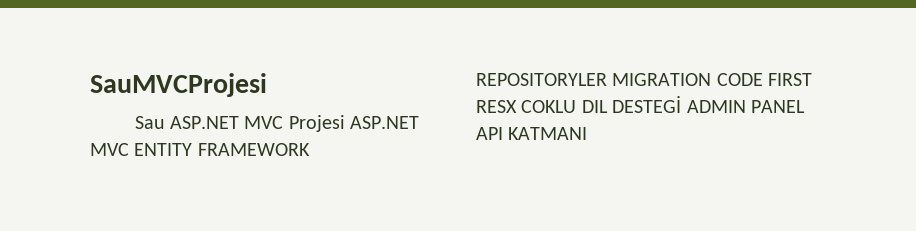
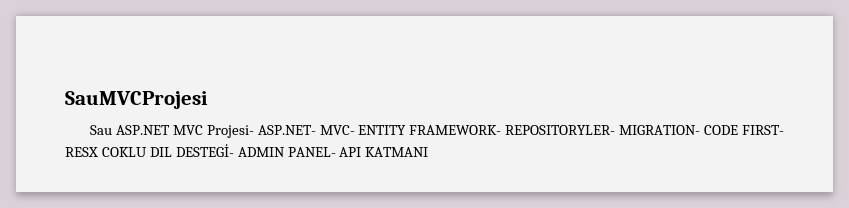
[288,115,420,132] [90,143,310,156] [476,73,813,86] [476,96,805,113] Projesi ASP.NET MVC ENTITY FRAMEWORK REPOSITORYLER MIGRATION CODE FIRST RESX COKLU DIL DESTEGİ ADMIN PANEL -> [206,125,784,138] [65,144,336,157] Projesi- ASP.NET- MVC- ENTITY FRAMEWORK- REPOSITORYLER- MIGRATION- CODE FIRST- RESX COKLU DIL DESTEGİ- ADMIN PANEL-

